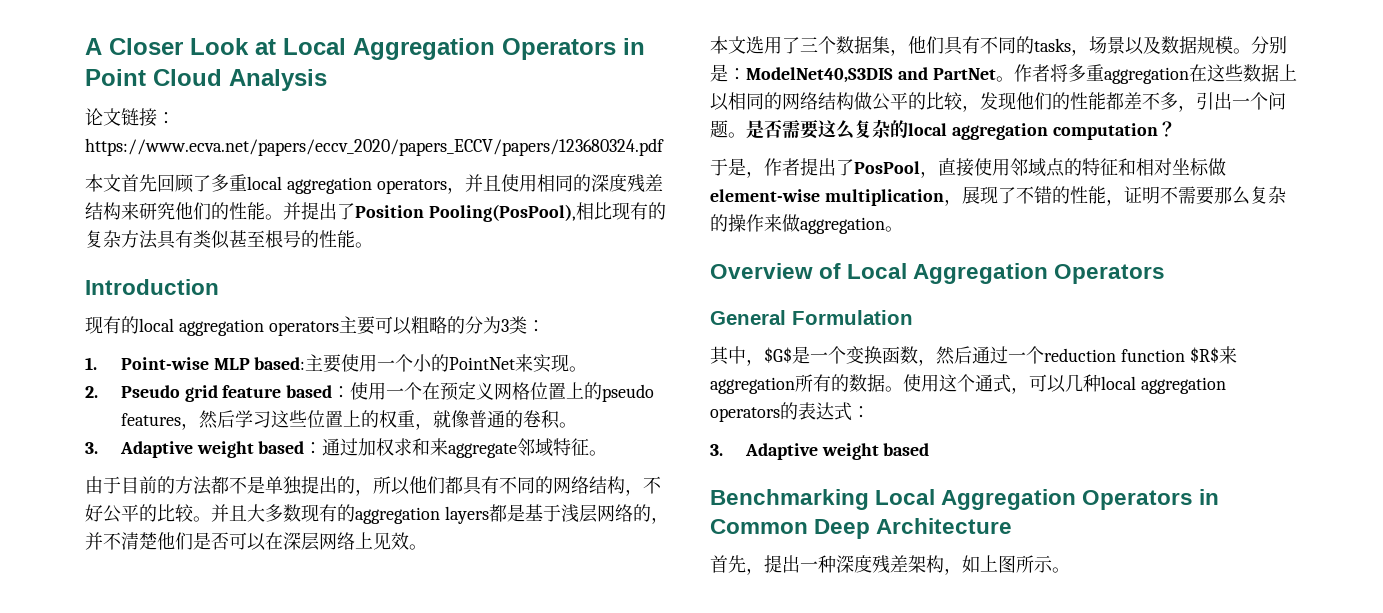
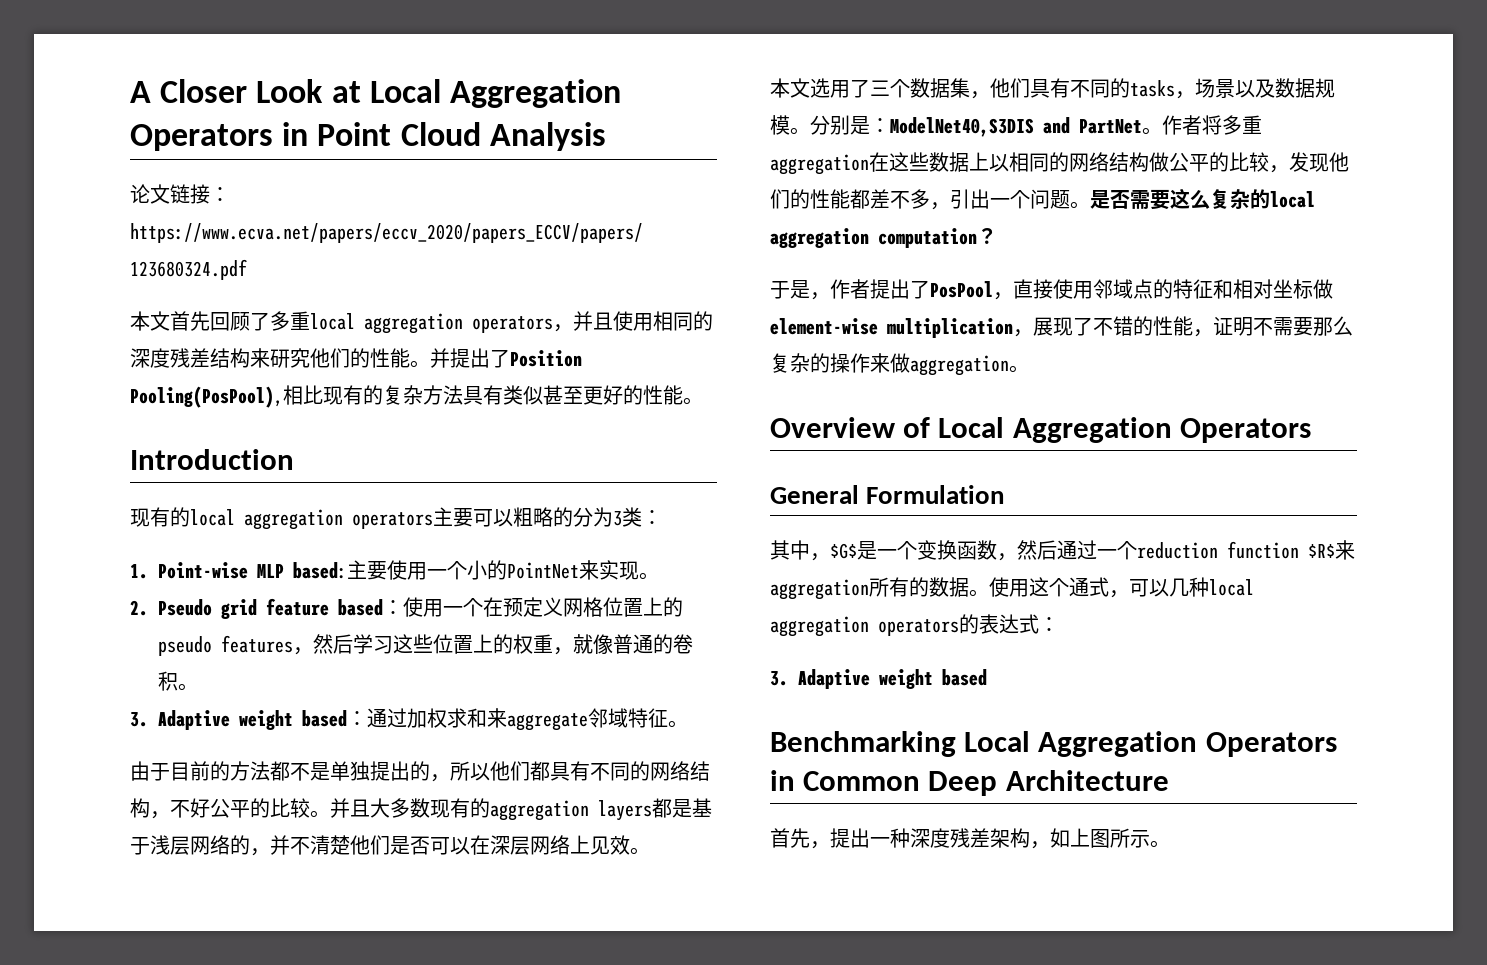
[265,230,301,248] 根号 -> [583,385,623,405] 更好

